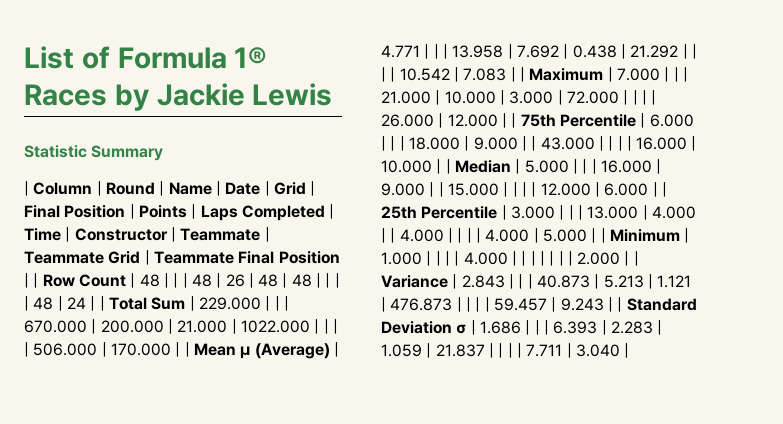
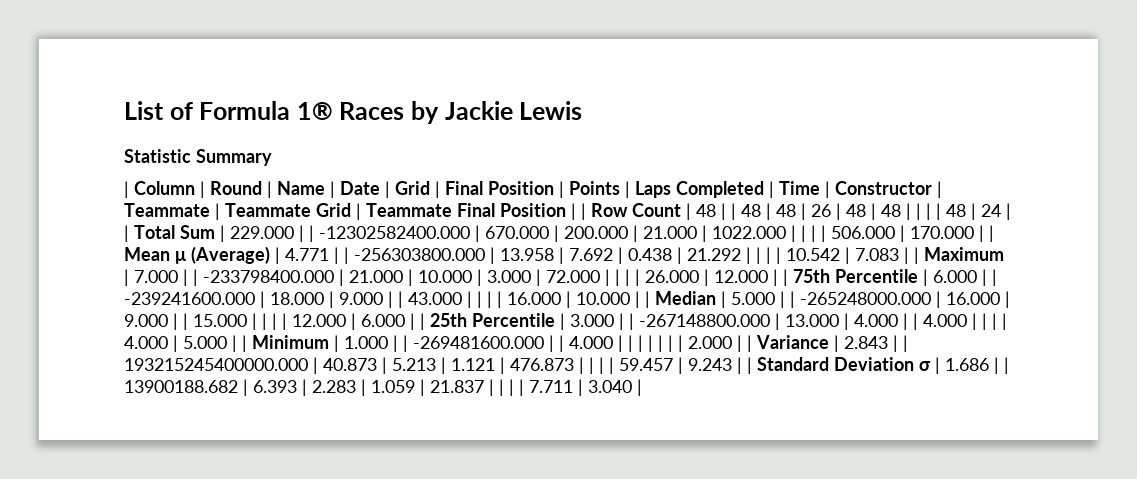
(179, 280) none -> [741,204,761,217] 48
(280, 303) none -> [319,226,470,239] -12302582400.000
(439, 51) none -> [354,248,485,261] -256303800.000
(679, 74) none -> [203,270,334,283] -233798400.000
(396, 143) none -> [124,292,255,305] -239241600.000
(588, 166) none -> [800,292,931,305] -265248000.000
(574, 212) none -> [639,314,770,327] -267148800.000
(441, 258) none -> [413,336,544,349] -269481600.000
(524, 281) none -> [124,358,308,371] 193215245400000.000
(540, 327) none -> [124,380,238,393] 13900188.682

